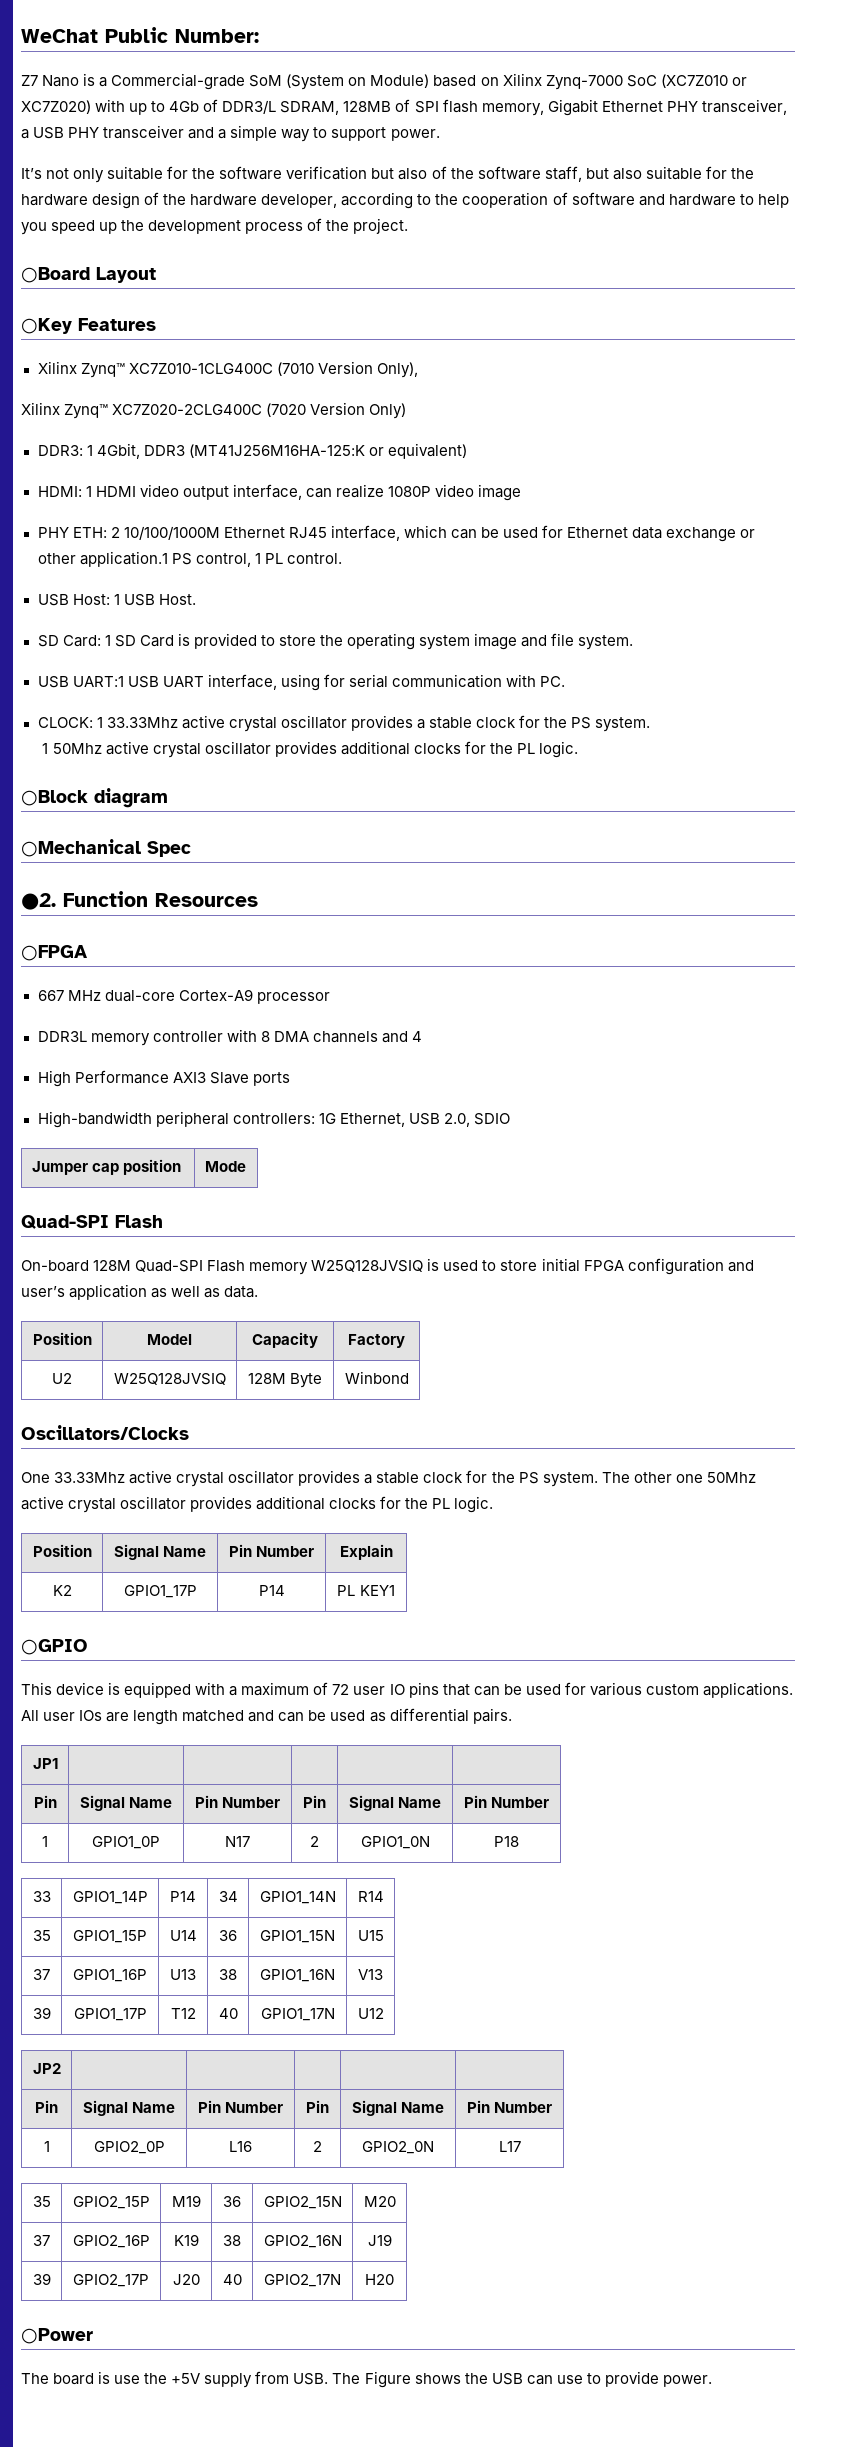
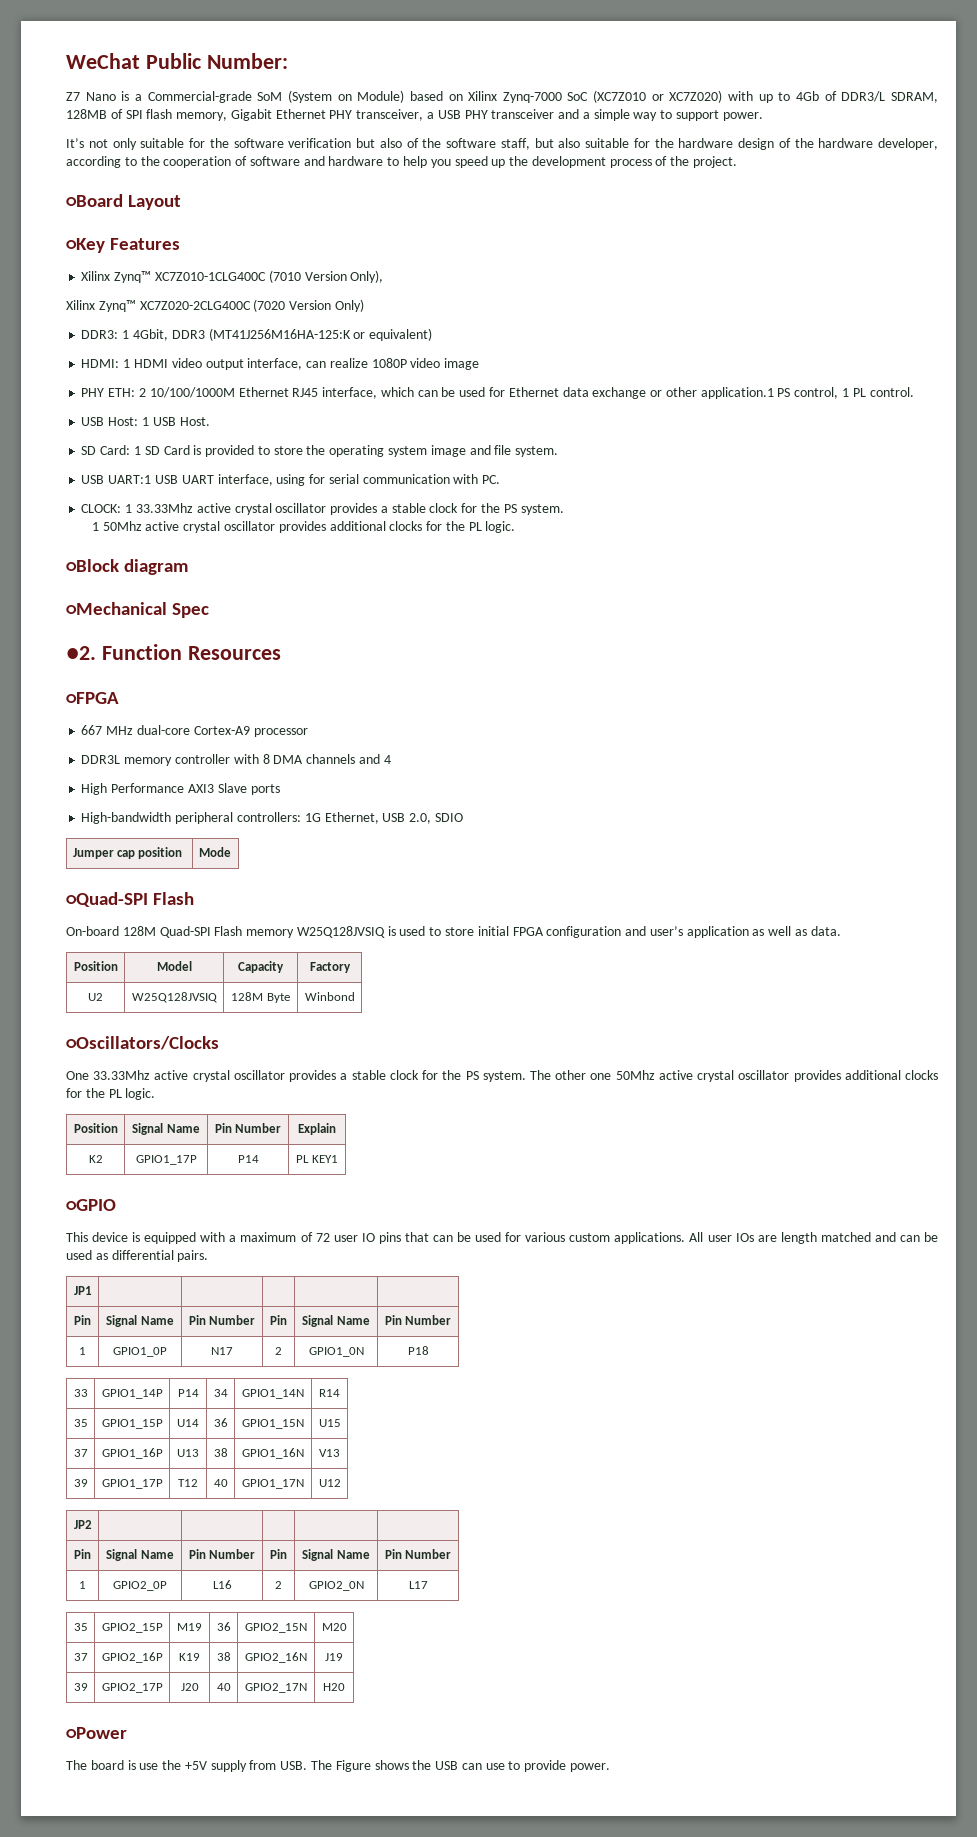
[21,1215,109,1229] Quad-SPI -> [66,892,148,907] ○Quad-SPI
[21,1425,189,1440] Oscillators/Clocks -> [66,1036,219,1050] ○Oscillators/Clocks

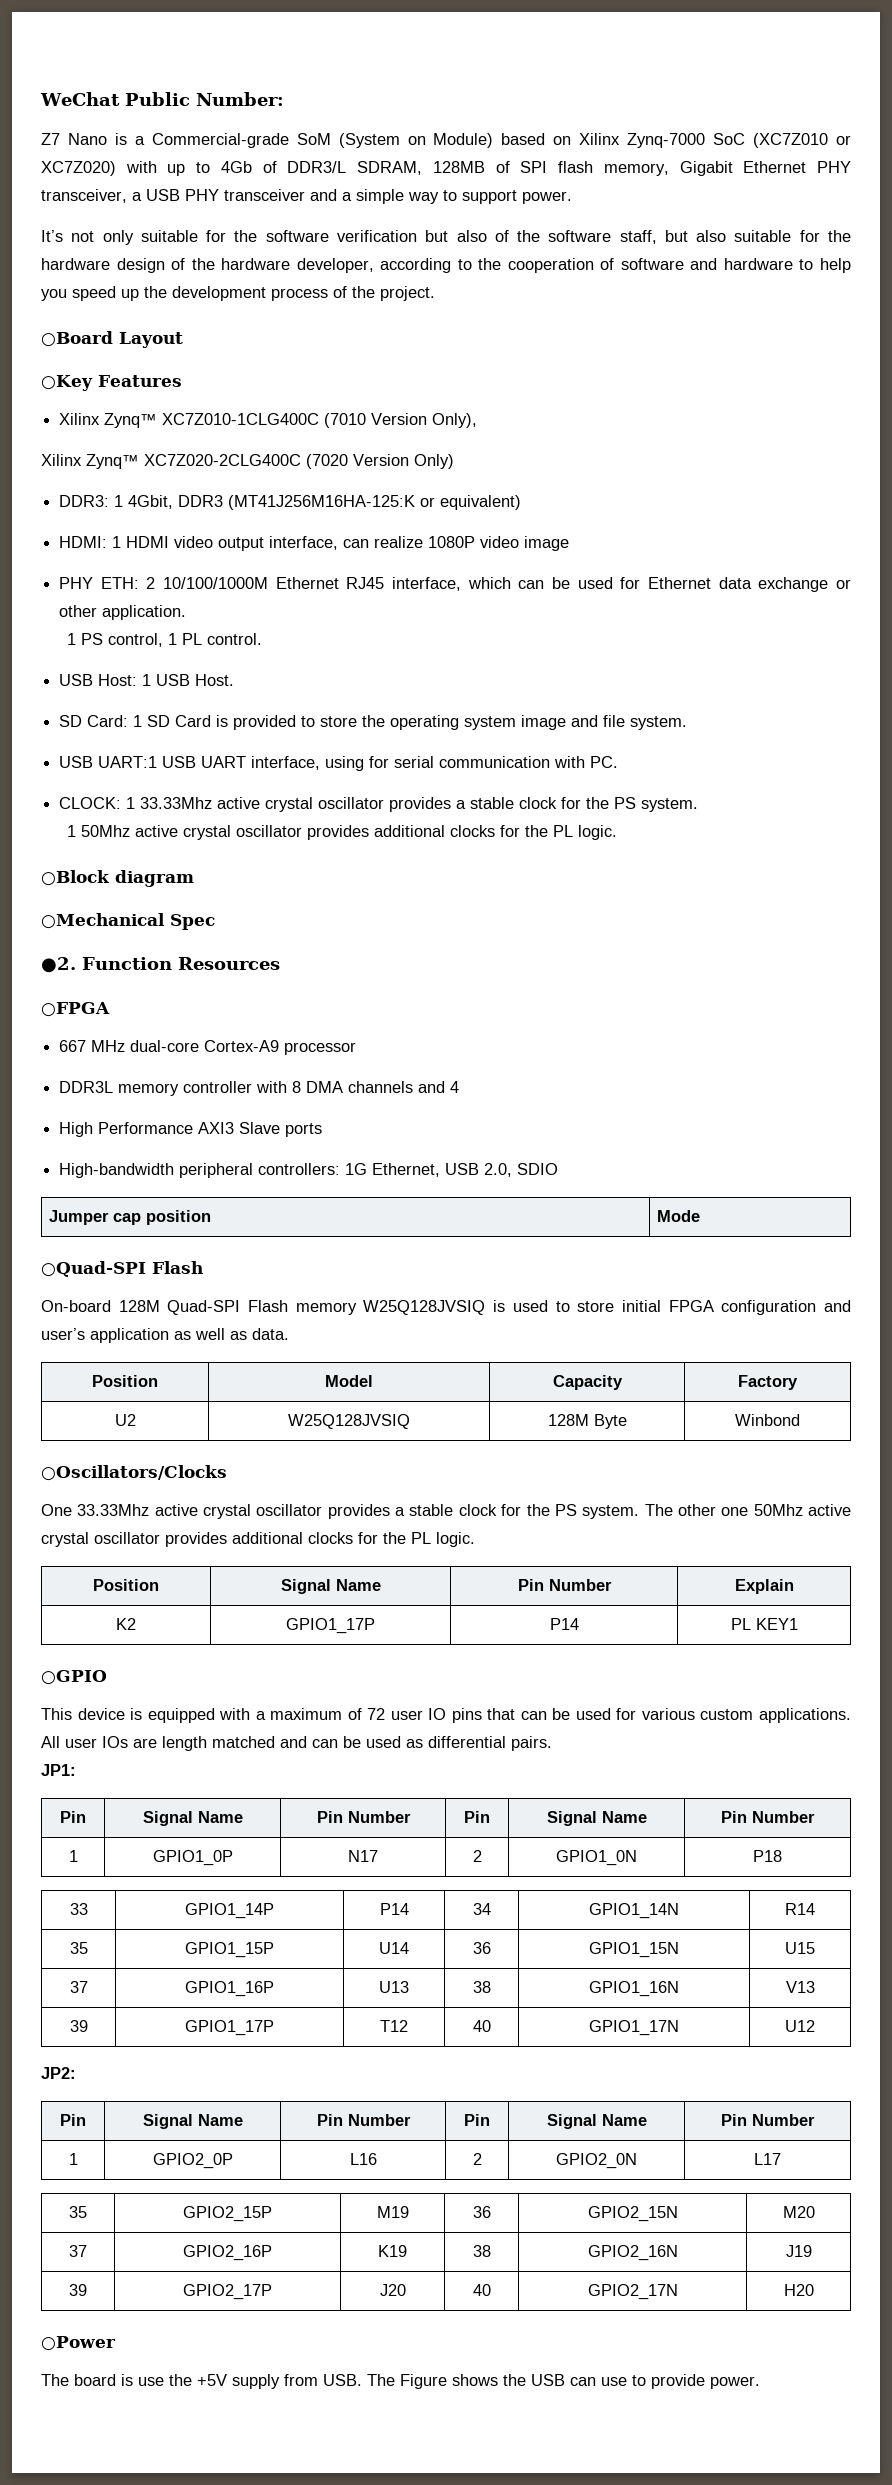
[700,387,774,399] application.1 -> [102,605,187,620] [67,633,77,645] application. // 1
[73,1286,92,1295] // JP1 | | | | | -> [41,1764,76,1776] // JP1:
[73,1520,92,1529] // JP2 | | | | | -> [41,2067,76,2079] // JP2:

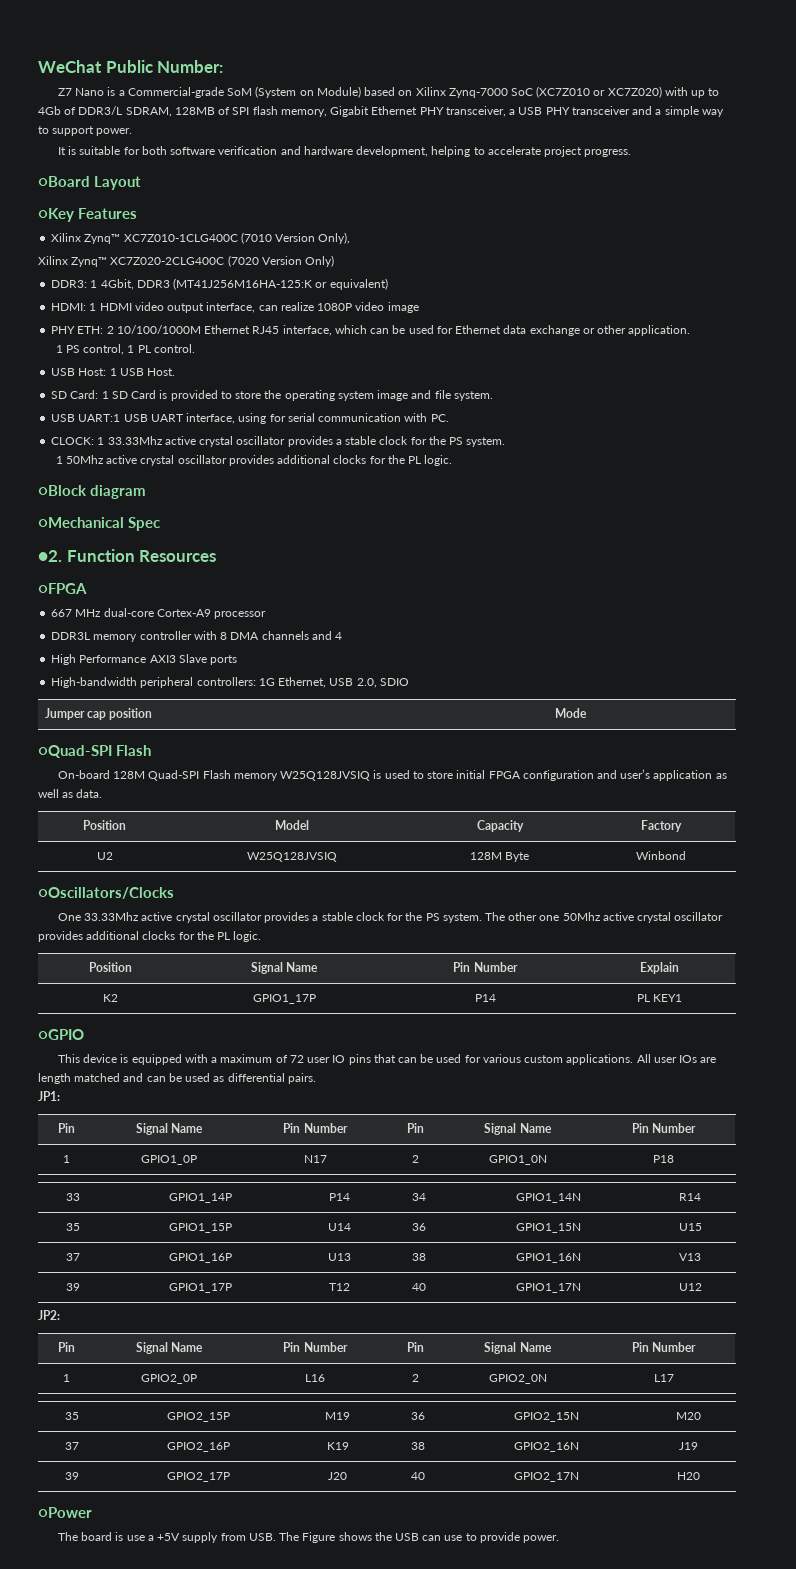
[41,230,258,245] It’s not only suitable for the -> [57,146,167,155] It is suitable for both
[425,230,852,244] [41,258,851,273] [41,286,435,301] but also of the software staff, but also suitable for the hardware design of the hardware developer, according to the cooperation of software and hardware to help you speed up the development process of the project. -> [280,146,632,157] and hardware development, helping to accelerate project progress.
[169,2374,192,2386] the -> [147,1535,154,1541] a

